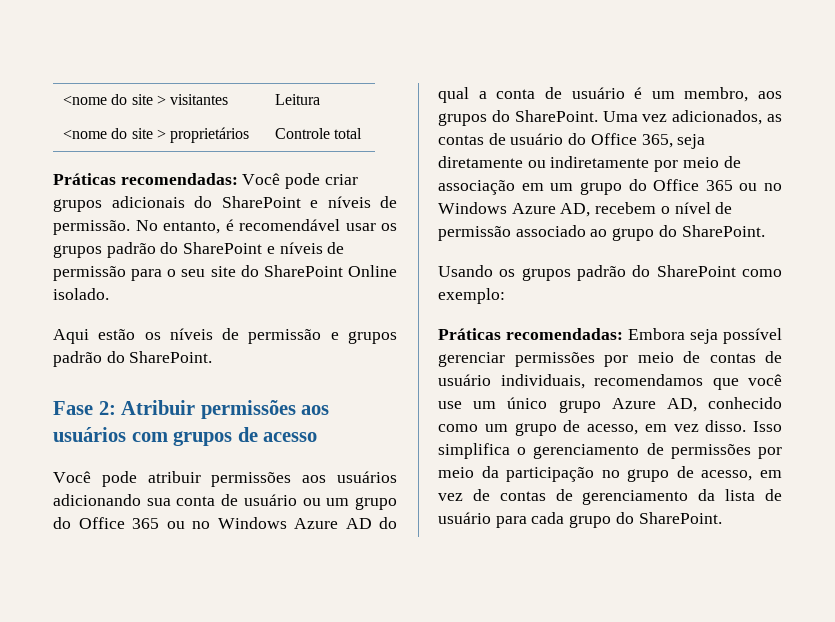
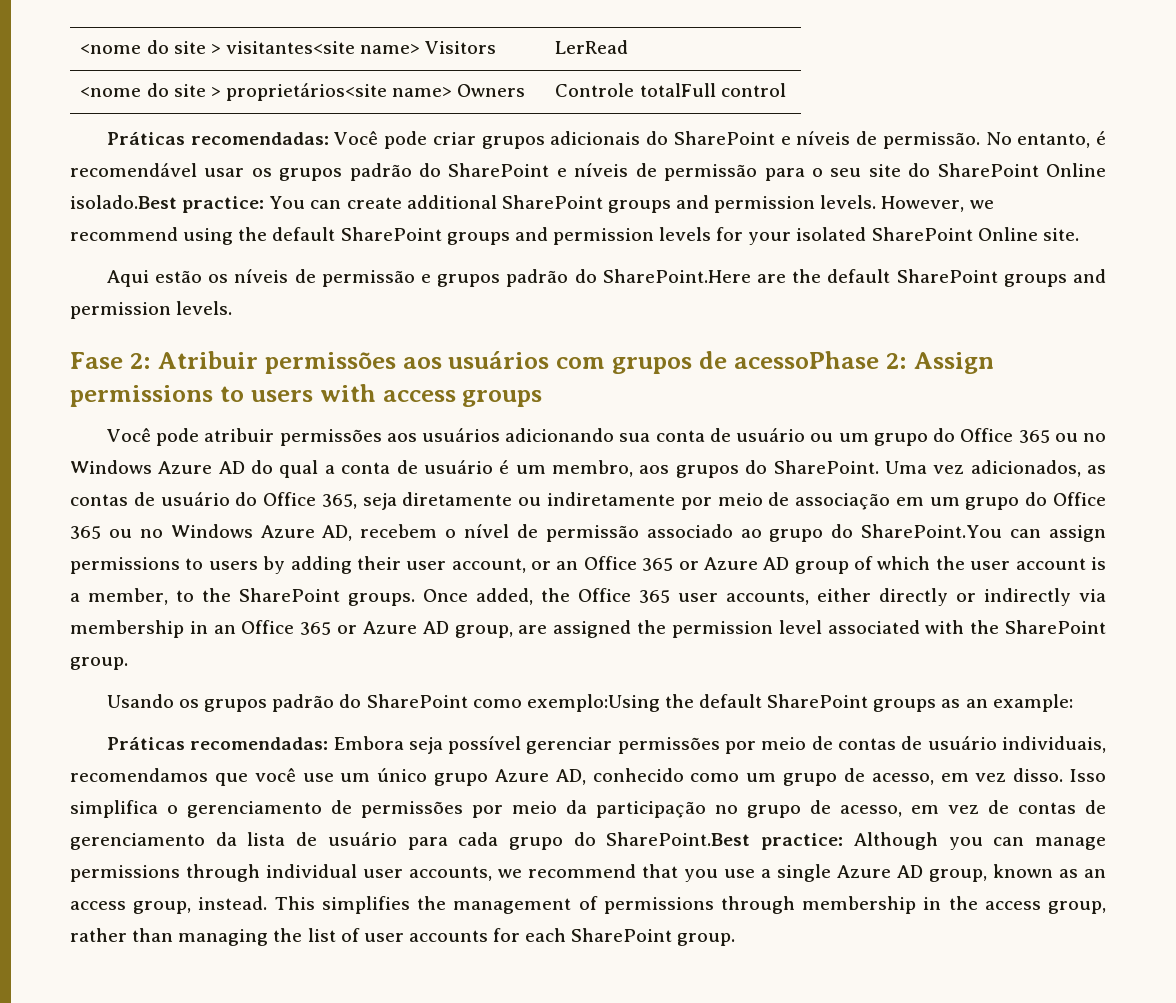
[63,94,229,105] [275,94,321,105] [63,127,250,143] <nome do site > visitantes | Leitura // <nome do site > proprietários -> [80,40,497,54] [555,40,629,54] [80,83,526,101] <nome do site > visitantes<site name> Visitors | LerRead // <nome do site > proprietários<site name> Owners
[334,128,363,139] total -> [639,83,786,97] totalFull control
[53,288,109,300] isolado. -> [70,195,994,213] [70,227,1079,245] isolado.Best practice: You can create additional SharePoint groups and permission levels. However, we recommend using the default SharePoint groups and permission levels for your isolated SharePoint Online site.
[129,351,213,363] SharePoint. -> [602,269,1106,287] [70,301,233,319] SharePoint.Here are the default SharePoint groups and permission levels.
[263,432,318,442] acesso -> [733,351,994,374] [70,384,543,407] acessoPhase 2: Assign permissions to users with access groups
[681,225,765,237] SharePoint. -> [861,524,1106,542] [70,556,1107,574] [70,588,1106,606] [70,620,1107,638] [70,657,128,670] SharePoint.You can assign permissions to users by adding their user account, or an Office 365 or Azure AD group of which the user account is a member, to the SharePoint groups. Once added, the Office 365 user accounts, either directly or indirectly via membership in an Office 365 or Azure AD group, are assigned the permission level associated with the SharePoint group.
[438,288,505,304] exemplo: -> [526,694,1073,712] exemplo:Using the default SharePoint groups as an example:
[638,512,722,524] SharePoint. -> [606,832,1106,850] [70,864,1106,882] [70,896,1106,914] [70,928,736,946] SharePoint.Best practice: Although you can manage permissions through individual user accounts, we recommend that you use a single Azure AD group, known as an access group, instead. This simplifies the management of permissions through membership in the access group, rather than managing the list of user accounts for each SharePoint group.

